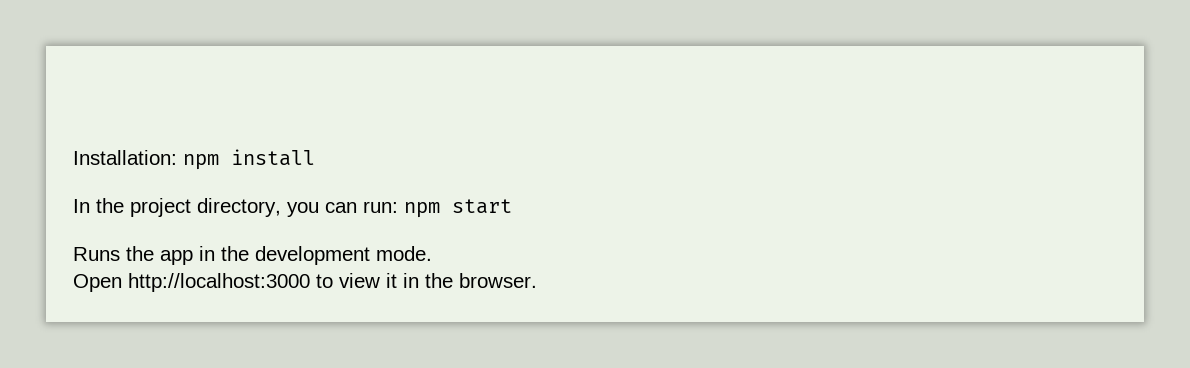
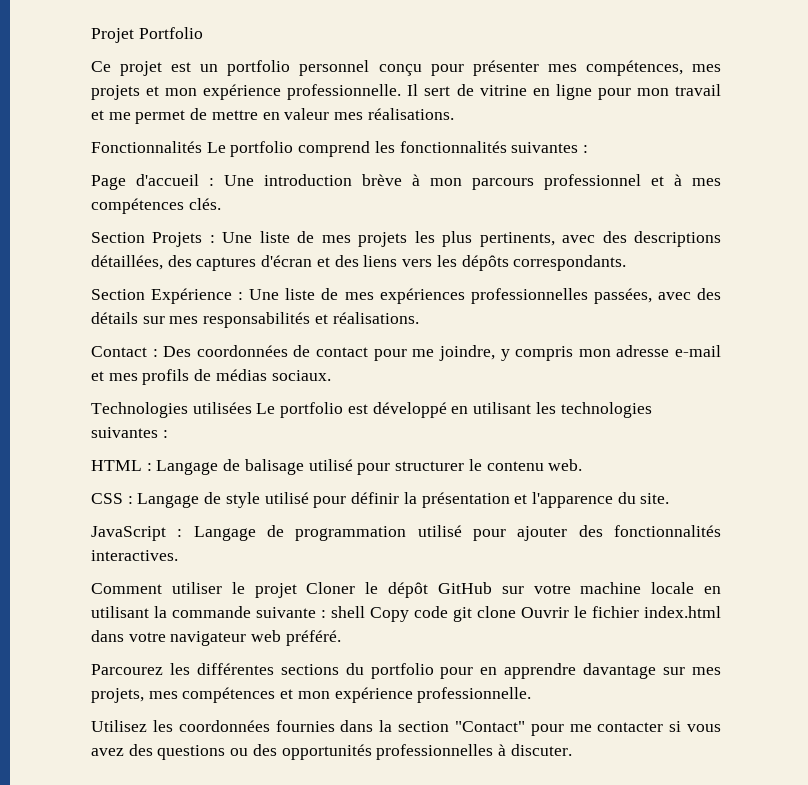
[73,149,315,170] [73,198,512,218] [73,246,432,265] [73,273,537,292] Installation: npm install // In the project directory, you can run: npm start // Runs the app in the development mode. // Open http://localhost:3000 to view it in the browser. -> [91,27,203,43] [91,60,721,76] [91,84,722,100] [91,108,454,124] [91,141,589,157] [91,174,721,190] [91,198,221,214] [91,231,721,247] [91,255,627,271] [91,288,721,304] [91,312,419,328] [91,345,722,361] [91,369,331,385] [91,402,652,418] [91,427,168,438] [91,459,583,475] [91,492,670,508] [91,525,721,541] [91,550,178,561] [91,582,721,598] [91,606,721,622] [91,630,341,646] [91,663,721,679] [91,687,532,703] [91,720,721,736] [91,744,572,760] Projet Portfolio // Ce projet est un portfolio personnel conçu pour présenter mes compétences, mes projets et mon expérience professionnelle. Il sert de vitrine en ligne pour mon travail et me permet de mettre en valeur mes réalisations. // Fonctionnalités Le portfolio comprend les fonctionnalités suivantes : // Page d'accueil : Une introduction brève à mon parcours professionnel et à mes compétences clés. // Section Projets : Une liste de mes projets les plus pertinents, avec des descriptions détaillées, des captures d'écran et des liens vers les dépôts correspondants. // Section Expérience : Une liste de mes expériences professionnelles passées, avec des détails sur mes responsabilités et réalisations. // Contact : Des coordonnées de contact pour me joindre, y compris mon adresse e-mail et mes profils de médias sociaux. // Technologies utilisées Le portfolio est développé en utilisant les technologies suivantes : // HTML : Langage de balisage utilisé pour structurer le contenu web. // CSS : Langage de style utilisé pour définir la présentation et l'apparence du site. // JavaScript : Langage de programmation utilisé pour ajouter des fonctionnalités interactives. // Comment utiliser le projet Cloner le dépôt GitHub sur votre machine locale en utilisant la commande suivante : shell Copy code git clone Ouvrir le fichier index.html dans votre navigateur web préféré. // Parcourez les différentes sections du portfolio pour en apprendre davantage sur mes projets, mes compétences et mon expérience professionnelle. // Utilisez les coordonnées fournies dans la section "Contact" pour me contacter si vous avez des questions ou des opportunités professionnelles à discuter.

